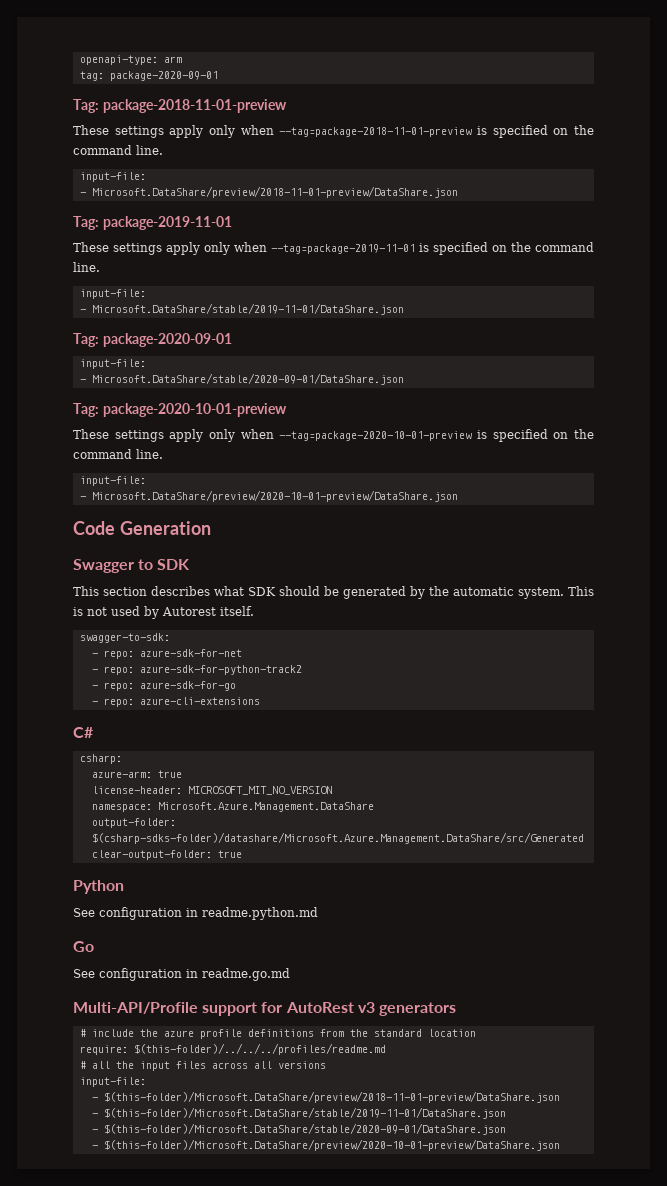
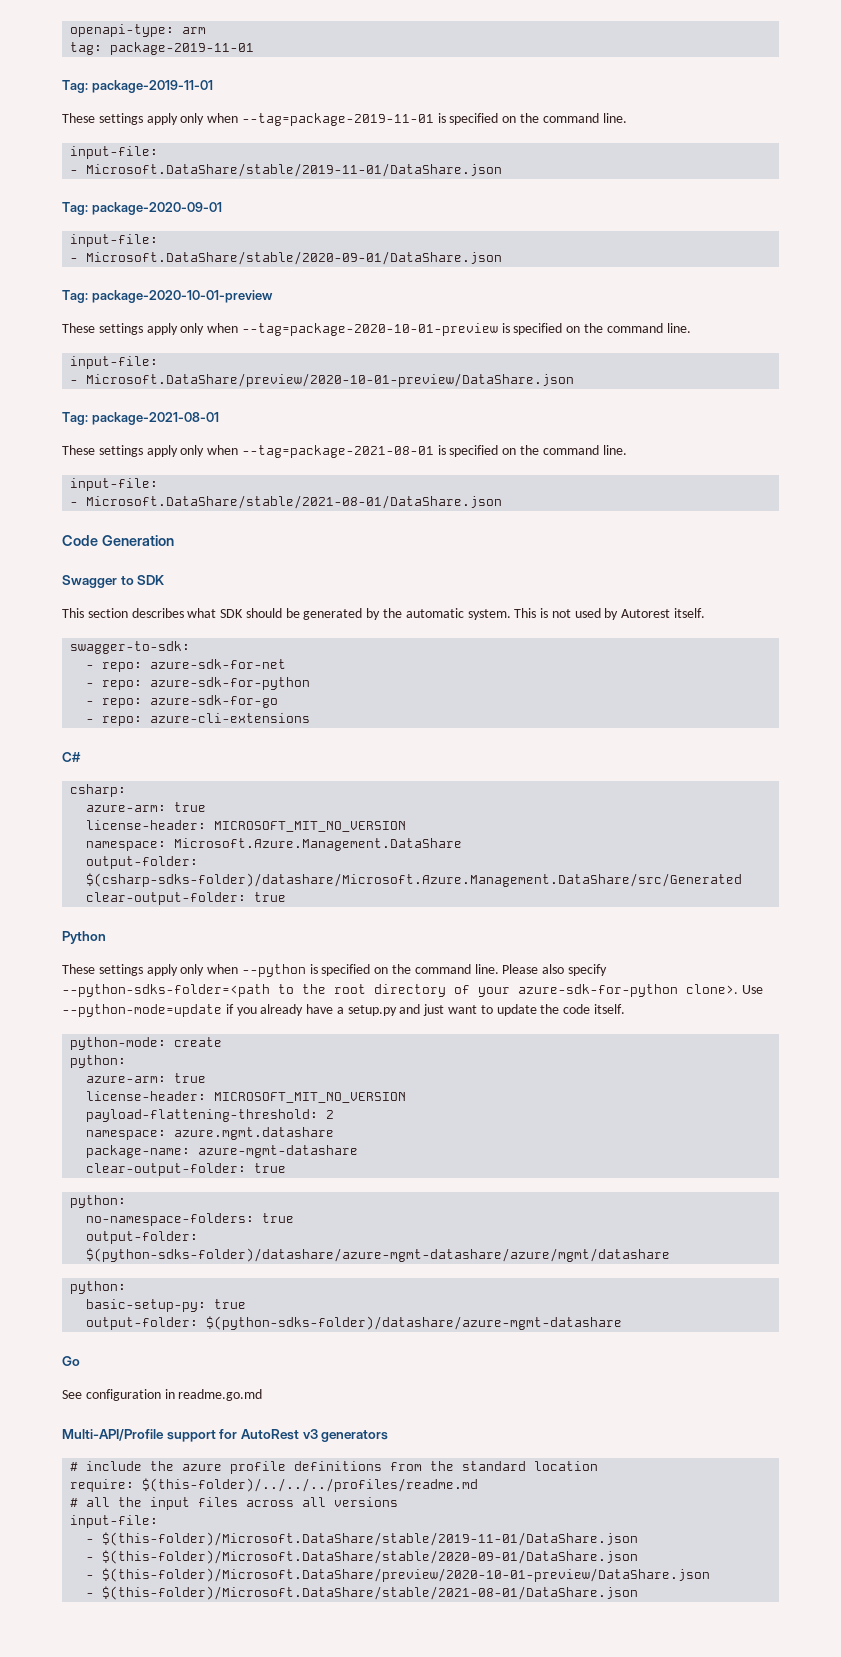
[109,71,218,81] [73,99,287,113] [73,125,594,138] [73,145,163,155] [79,172,146,182] [79,186,458,198] package-2020-09-01 // Tag: package-2018-11-01-preview // These settings apply only when --tag=package-2018-11-01-preview is specified on the command line. // input-file: // - Microsoft.DataShare/preview/2018-11-01-preview/DataShare.json -> [110,42,255,55] package-2019-11-01
(458, 496) none -> [62,412,219,425] [62,445,627,458] [70,478,159,491] [70,495,503,509] // Tag: package-2021-08-01 // These settings apply only when --tag=package-2021-08-01 is specified on the command line. // input-file: // - Microsoft.DataShare/stable/2021-08-01/DataShare.json
[139,665,302,675] azure-sdk-for-python-track2 -> [150,677,311,690] azure-sdk-for-python
[73,907,318,920] See configuration in readme.python.md -> [62,964,607,977] [62,984,763,997] [62,1004,625,1017] [70,1037,223,1050] [70,1055,127,1068] [86,1073,207,1083] [86,1091,407,1103] [86,1109,335,1122] [86,1127,335,1140] [86,1145,359,1158] [86,1163,287,1176] [70,1195,127,1208] [86,1213,295,1226] [86,1231,199,1244] [86,1248,671,1262] [70,1281,127,1294] [86,1299,247,1312] [86,1316,623,1330] These settings apply only when --python is specified on the command line. Please also specify --python-sdks-folder=<path to the root directory of your azure-sdk-for-python clone>. Use --python-mode=update if you already have a setup.py and just want to update the code itself. // python-mode: create // python: // azure-arm: true // license-header: MICROSOFT_MIT_NO_VERSION // payload-flattening-threshold: 2 // namespace: azure.mgmt.datashare // package-name: azure-mgmt-datashare // clear-output-folder: true // python: // no-namespace-folders: true // output-folder: $(python-sdks-folder)/datashare/azure-mgmt-datashare/azure/mgmt/datashare // python: // basic-setup-py: true // output-folder: $(python-sdks-folder)/datashare/azure-mgmt-datashare
[91,1091,560,1103] // - $(this-folder)/Microsoft.DataShare/preview/2018-11-01-preview/DataShare.json -> (159, 1521) none
(560, 1145) none -> [86,1586,639,1600] // - $(this-folder)/Microsoft.DataShare/stable/2021-08-01/DataShare.json

